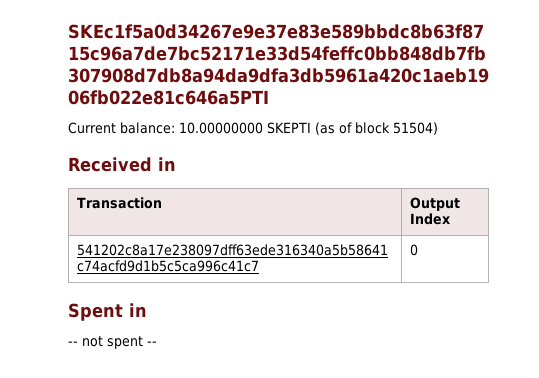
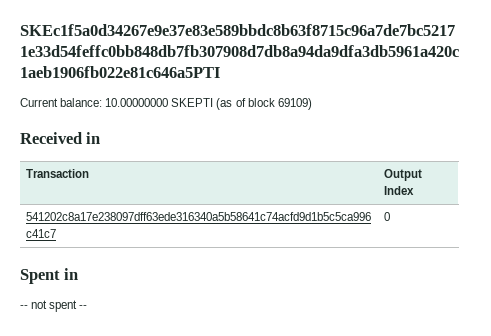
[393,122,438,135] 51504) -> [277,98,312,110] 69109)

